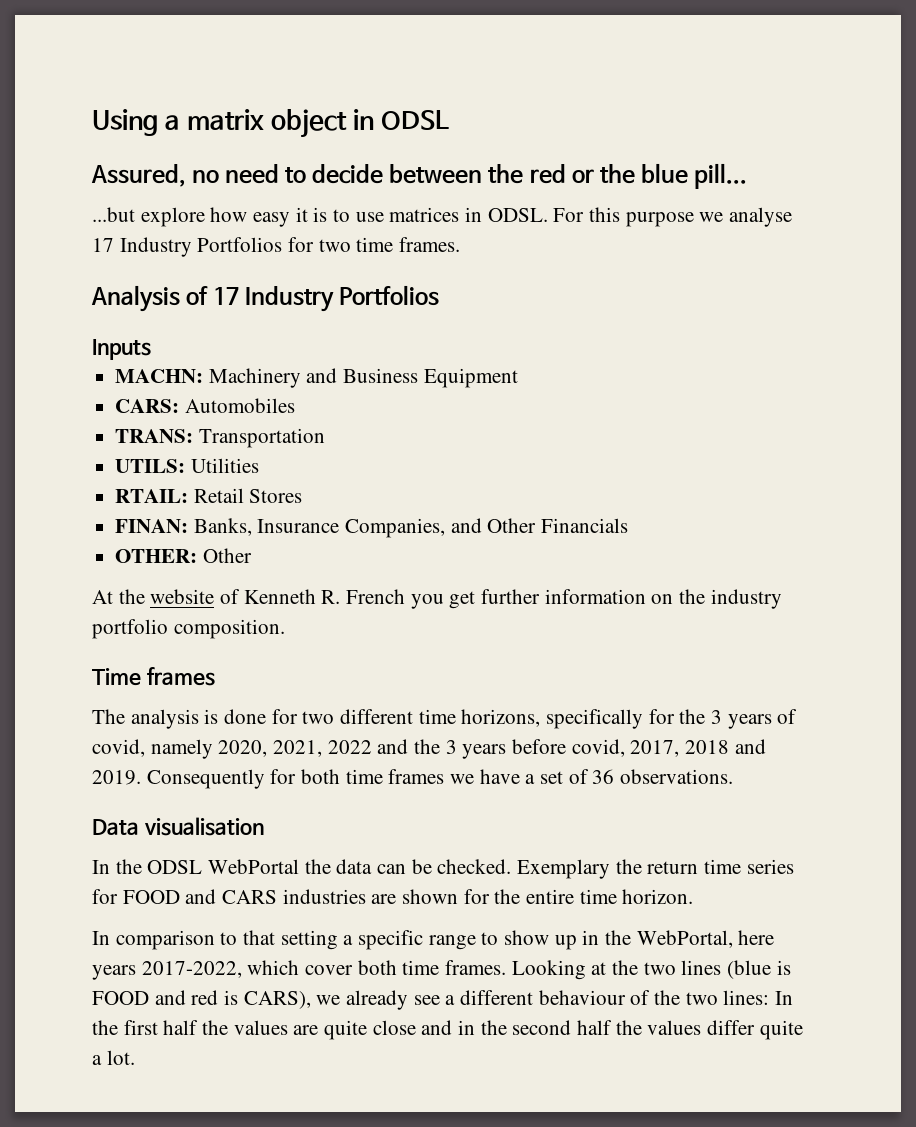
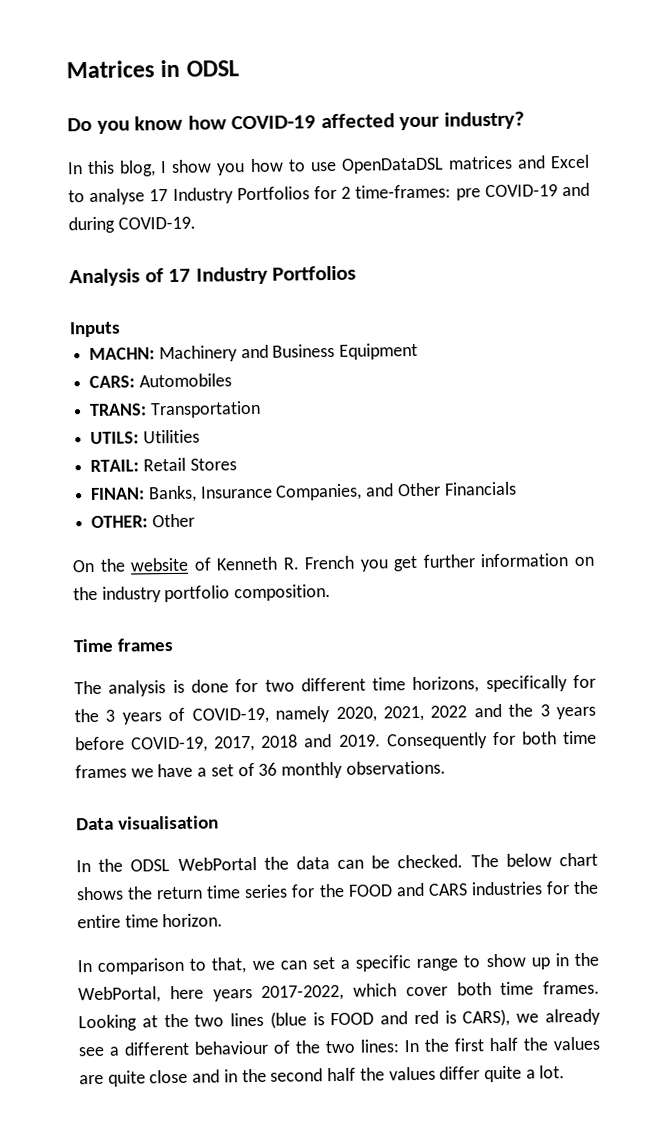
[92,109,450,138] [91,163,747,189] [92,207,724,227] Using a matrix object in ODSL // Assured, no need to decide between the red or the blue pill... // ...but explore how easy it is to use matrices in ODSL. For this purpose we -> [66,59,239,79] [67,111,525,134] [67,154,590,177] [68,190,85,203] Matrices in ODSL // Do you know how COVID-19 affected your industry? // In this blog, I show you how to use OpenDataDSL matrices and Excel to
[318,237,461,252] two time frames. -> [341,182,590,201] [68,216,196,234] 2 time-frames: pre COVID-19 and during COVID-19.
[92,590,113,604] At -> [72,559,95,573] On
[92,739,145,757] covid, -> [191,707,269,724] COVID-19,
[571,739,625,757] covid, -> [131,736,209,753] COVID-19,
(615, 776) none -> [281,761,344,779] monthly
[517,859,611,879] Exemplary -> [470,852,598,868] [76,886,124,901] The below chart shows
(118, 896) none -> [318,883,345,898] the
[371,889,459,904] are shown -> (543, 888) none
[243,930,338,950] that setting -> [211,957,335,974] that, we can set

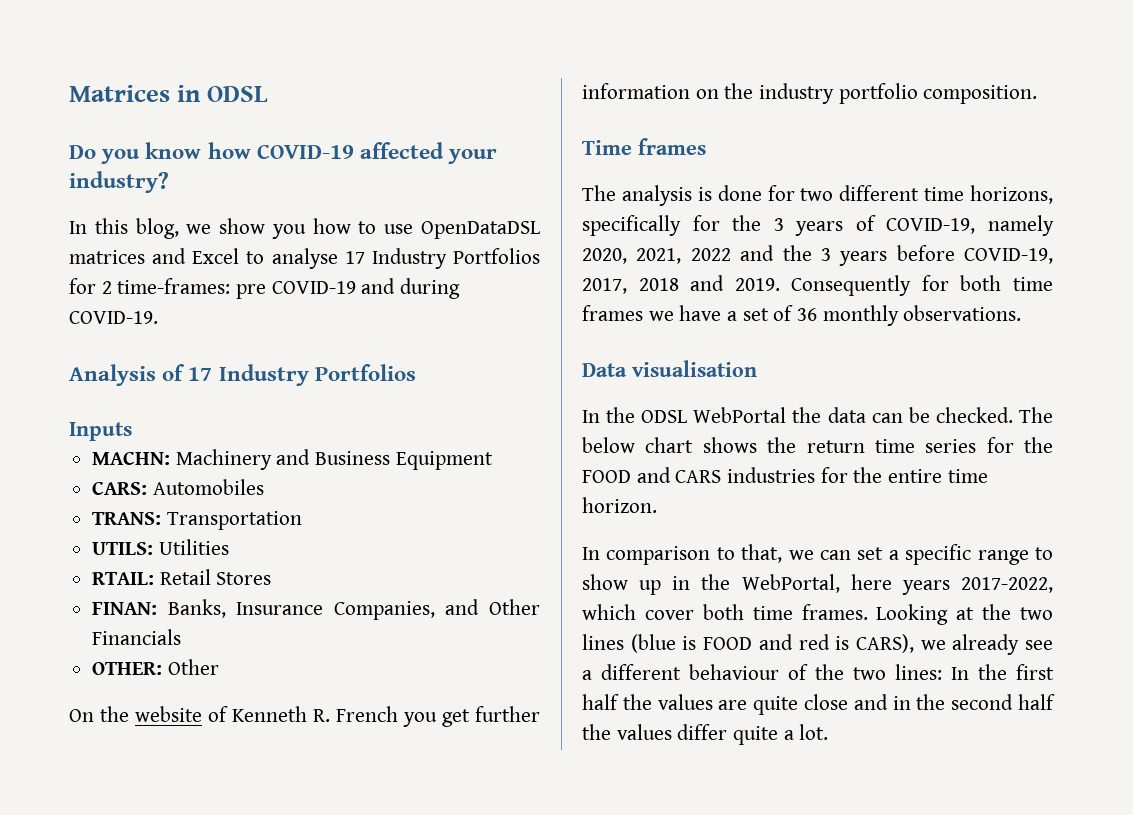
[160,161,168,174] I -> [186,224,212,234] we

